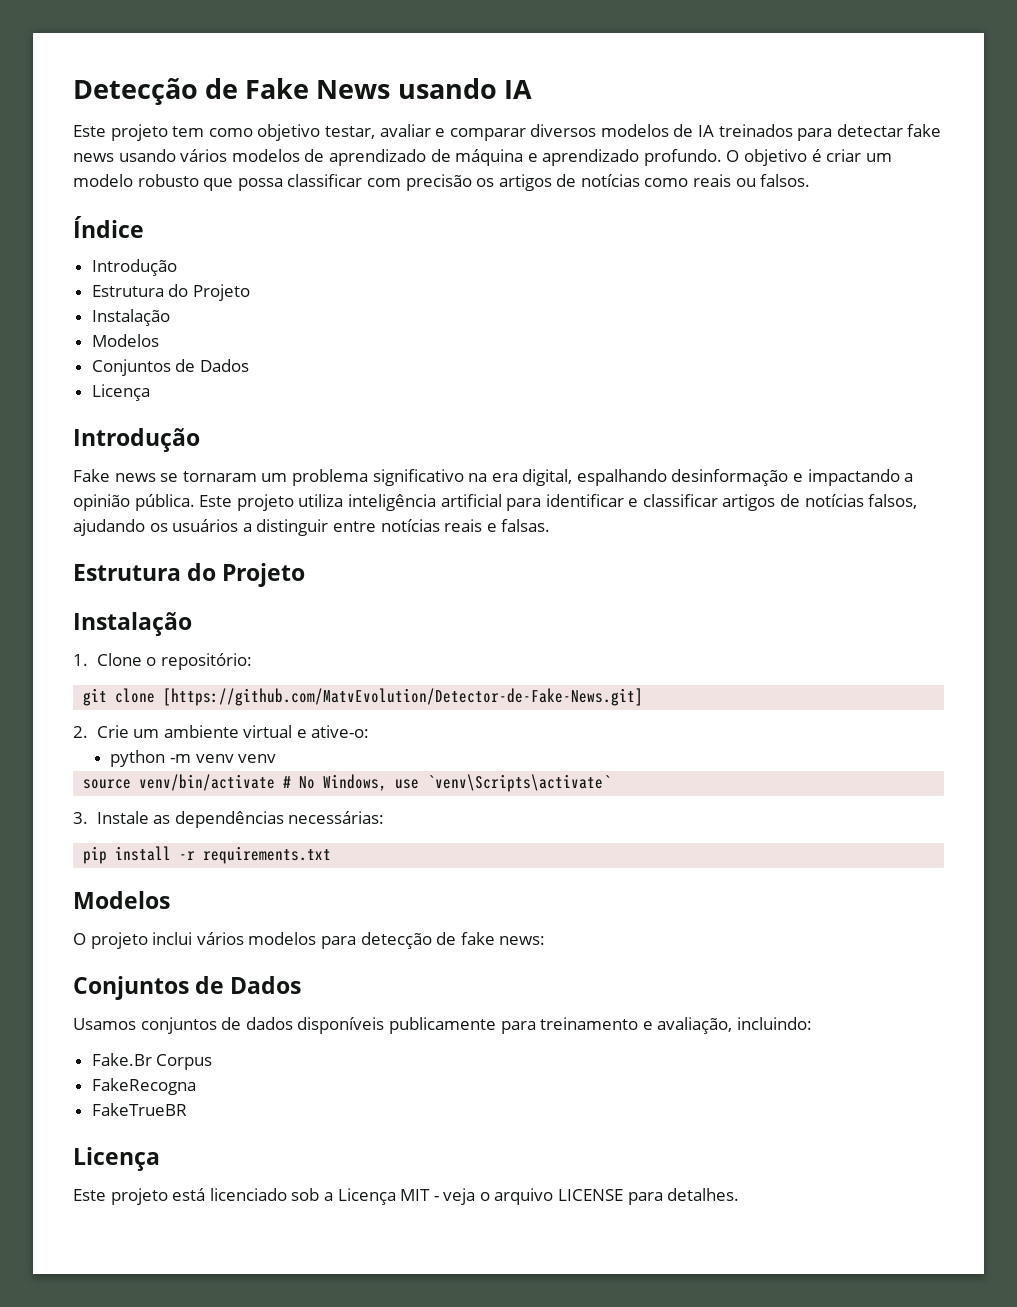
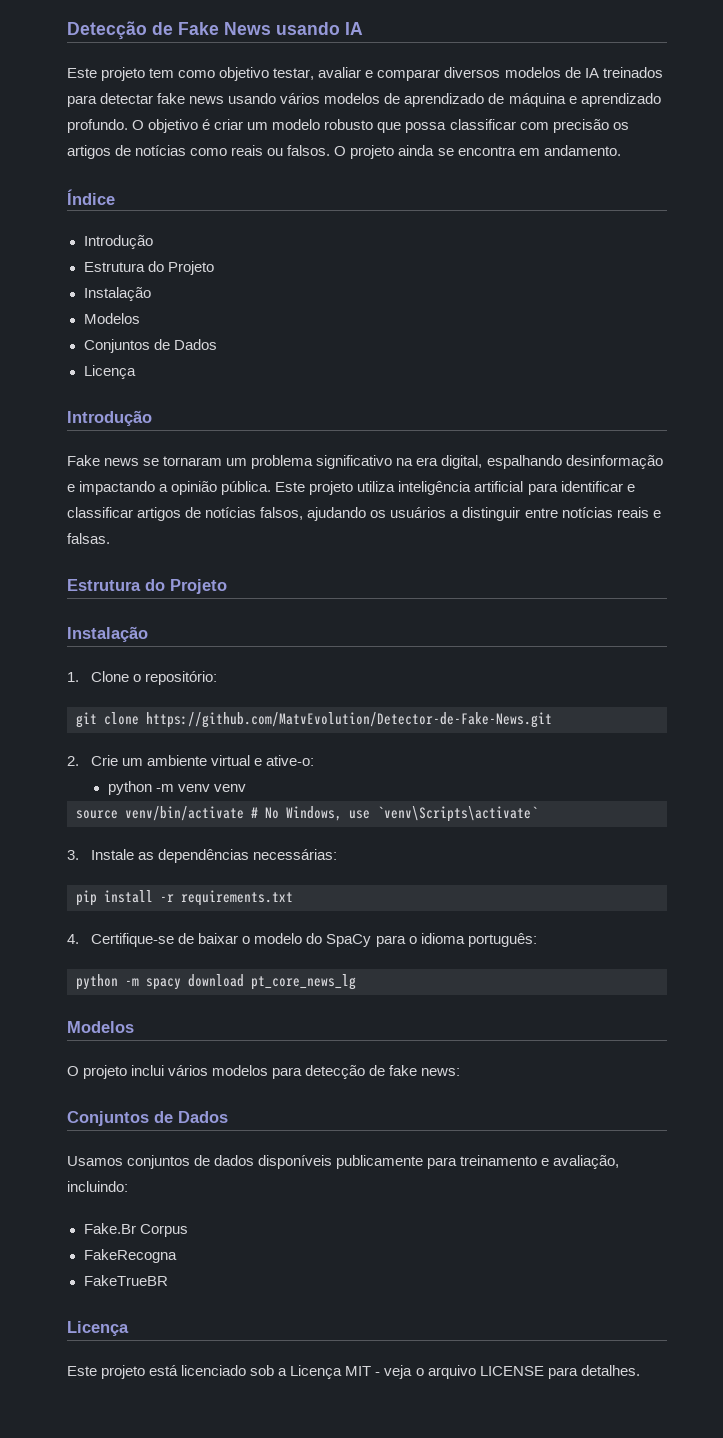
(811, 180) none -> [334,145,621,159] O projeto ainda se encontra em andamento.
[163,688,644,706] [https://github.com/MatvEvolution/Detector-de-Fake-News.git] -> [146,712,552,728] https://github.com/MatvEvolution/Detector-de-Fake-News.git
(332, 855) none -> [67,933,537,947] [76,974,356,990] // 4. Certifique-se de baixar o modelo do SpaCy para o idioma português: // python -m spacy download pt_core_news_lg

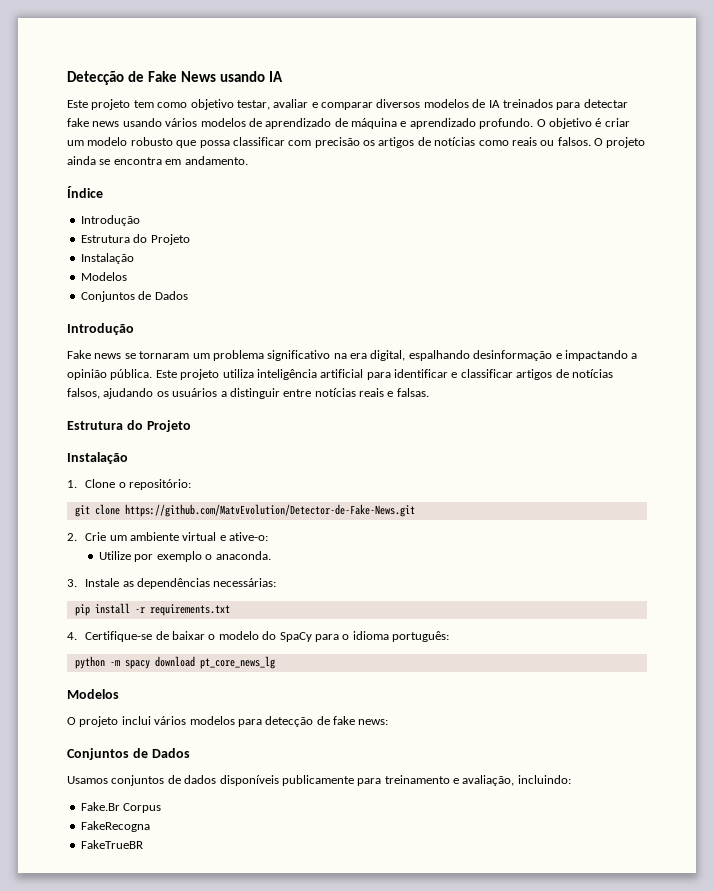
[83,365,136,379] // Licença -> (188, 295) none
[107,781,246,795] [76,806,538,822] python -m venv venv // source venv/bin/activate # No Windows, use `venv\Scripts\activate` -> [99,551,271,562] Utilize por exemplo o anaconda.
[67,1321,129,1336] [67,1365,640,1379] // Licença // Este projeto está licenciado sob a Licença MIT - veja o arquivo LICENSE para detalhes. -> (143, 844) none

